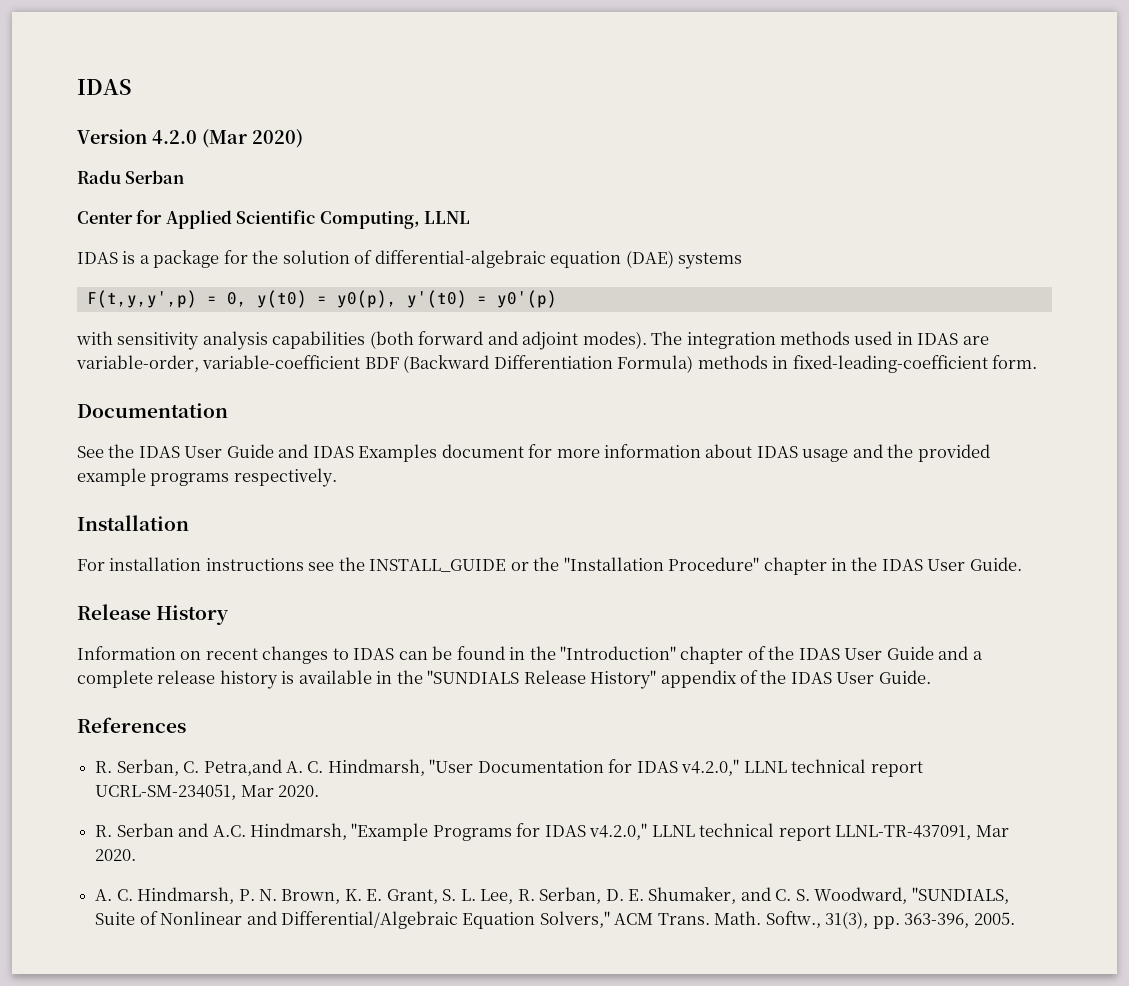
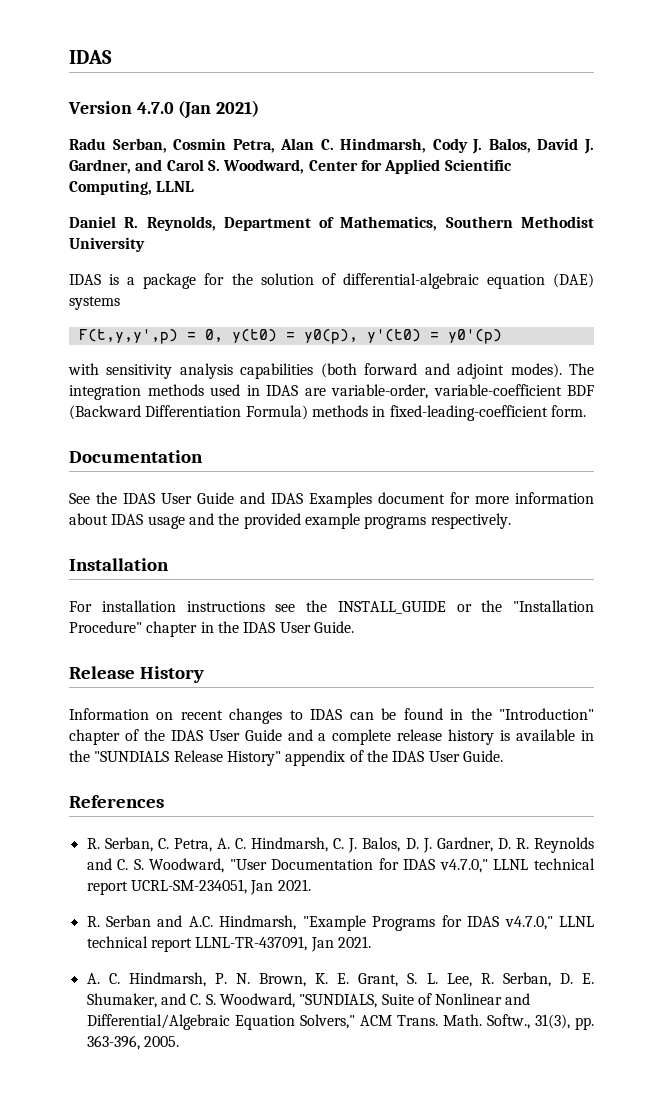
[152,129,303,148] [77,170,185,184] 4.2.0 (Mar 2020) // Radu Serban // -> [136,100,260,119] [69,138,595,154] [69,159,305,174] 4.7.0 (Jan 2021) // Radu Serban, Cosmin Petra, Alan C. Hindmarsh, Cody J. Balos, David J. Gardner, and Carol S. Woodward,
(471, 217) none -> [69,216,594,231] [69,237,145,252] // Daniel R. Reynolds, Department of Mathematics, Southern Methodist University
[203,759,425,776] Petra,and A. C. Hindmarsh, -> [173,837,594,853] [86,858,225,873] Petra, A. C. Hindmarsh, C. J. Balos, D. J. Gardner, D. R. Reynolds and C. S. Woodward,
[681,759,740,776] v4.2.0," -> [439,859,488,873] v4.7.0,"
[240,785,320,797] Mar 2020. -> [250,879,311,895] Jan 2021.
[589,823,648,840] v4.2.0," -> [504,916,553,930] v4.7.0,"
[975,825,1009,837] [95,849,137,861] Mar 2020. -> [310,936,371,952] Jan 2021.

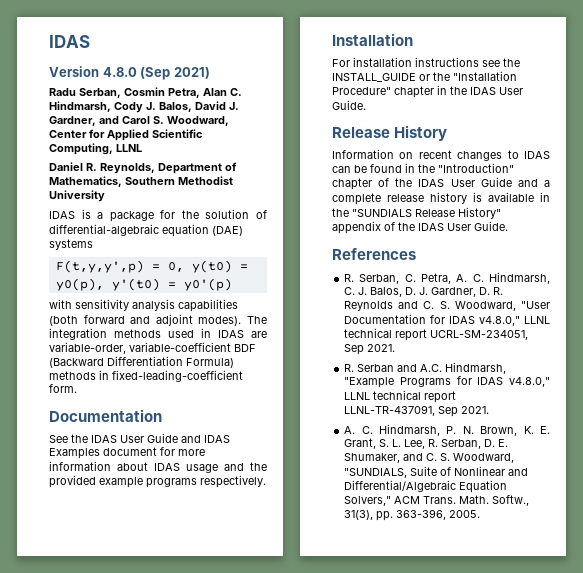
[136,100,212,119] 4.7.0 (Jan -> [102,67,171,80] 4.8.0 (Sep
[439,859,488,873] v4.7.0," -> [479,316,521,326] v4.8.0,"
[250,880,274,895] Jan -> [344,344,365,355] Sep
[504,916,553,930] v4.7.0," -> [509,377,550,387] v4.8.0,"
[310,937,334,952] Jan -> [438,406,459,417] Sep

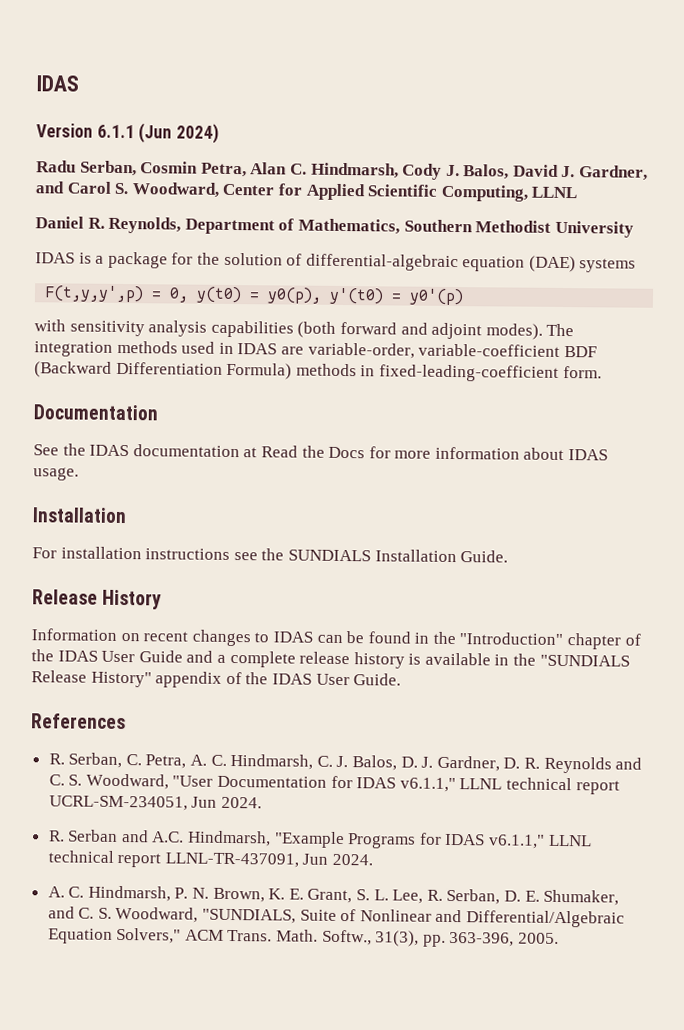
[102,67,210,80] 4.8.0 (Sep 2021) -> [96,123,220,144] 6.1.1 (Jun 2024)
[120,433,230,443] [49,447,157,459] User Guide and IDAS Examples document -> [132,444,366,459] documentation at Read the Docs
[186,462,267,473] [49,475,266,488] usage and the provided example programs respectively. -> [33,467,79,481] usage.
[332,71,517,82] [332,85,523,98] INSTALL_GUIDE or the "Installation Procedure" chapter in the IDAS User -> [287,549,457,563] SUNDIALS Installation
[479,316,521,326] v4.8.0," -> [399,777,456,793] v6.1.1,"
[344,344,396,355] Sep 2021. -> [191,796,262,809] Jun 2024.
[509,377,550,387] v4.8.0," -> [488,834,546,849] v6.1.1,"
[438,406,490,417] Sep 2021. -> [302,853,374,866] Jun 2024.

